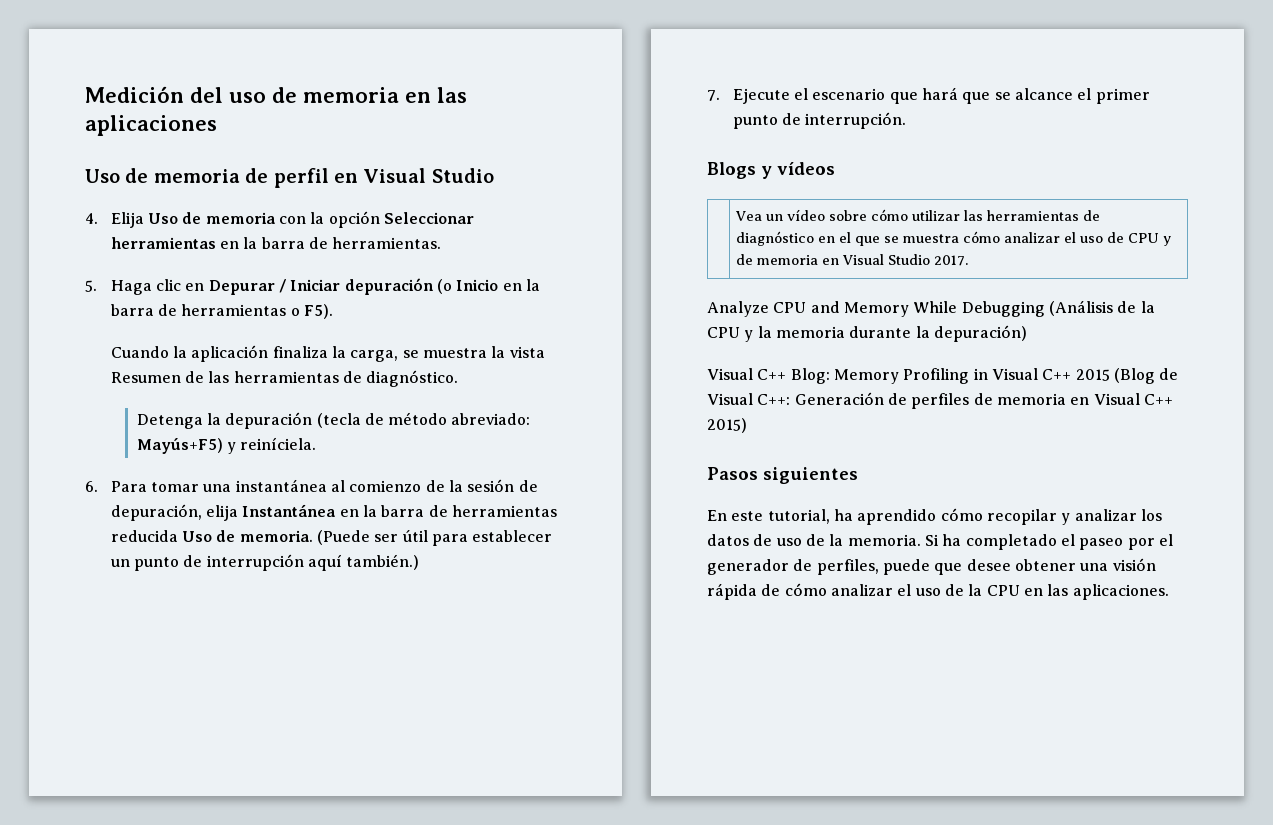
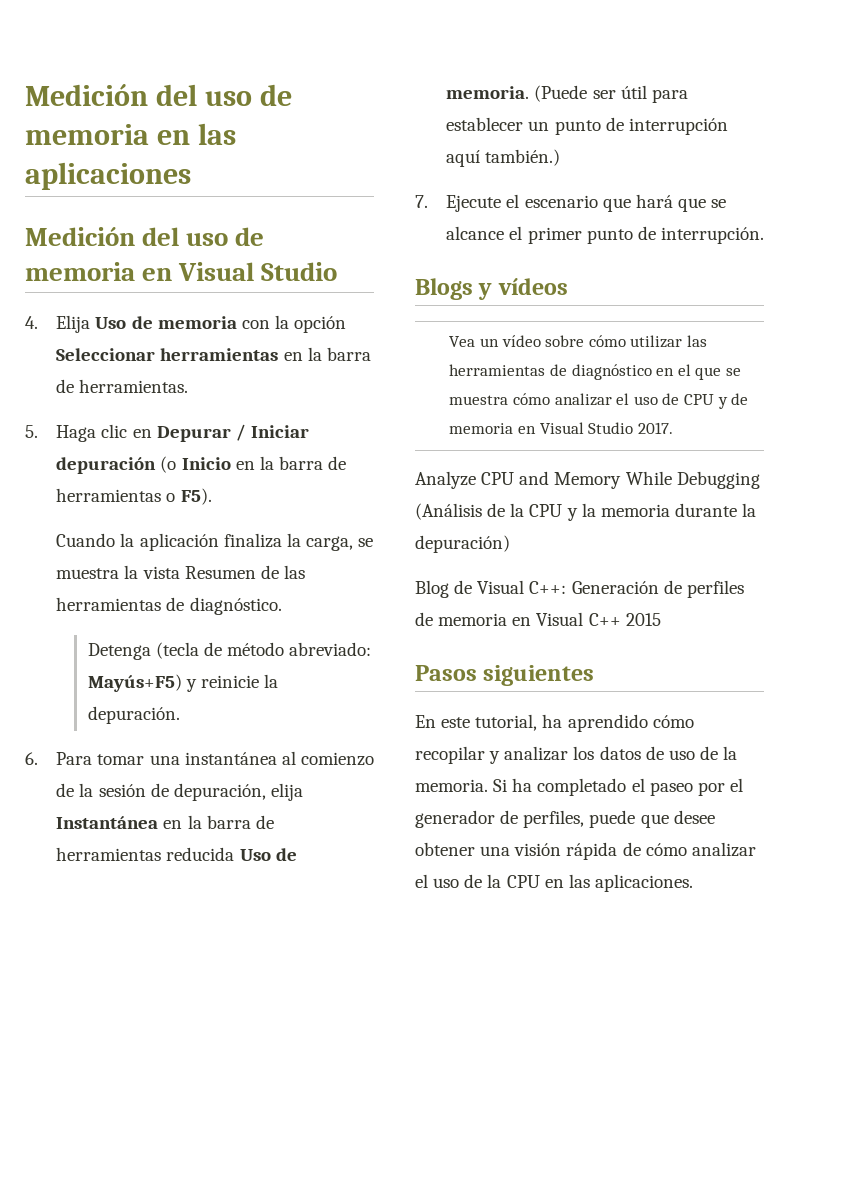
[85,168,329,188] Uso de memoria de perfil -> [25,227,265,246] [25,262,135,281] Medición del uso de memoria
[206,412,313,429] la depuración -> (151, 651) none
[240,437,317,450] reiníciela. -> [200,674,279,688] [87,706,180,724] reinicie la depuración.
[707,368,1155,384] Visual C++ Blog: Memory Profiling in Visual C++ 2015 (Blog -> [415,580,449,598] Blog
[707,418,747,433] 2015) -> [625,613,661,626] 2015

